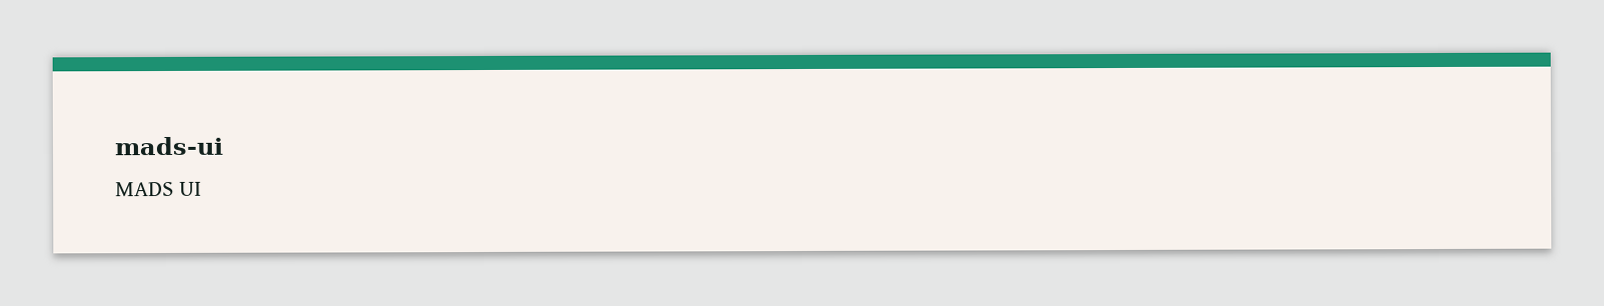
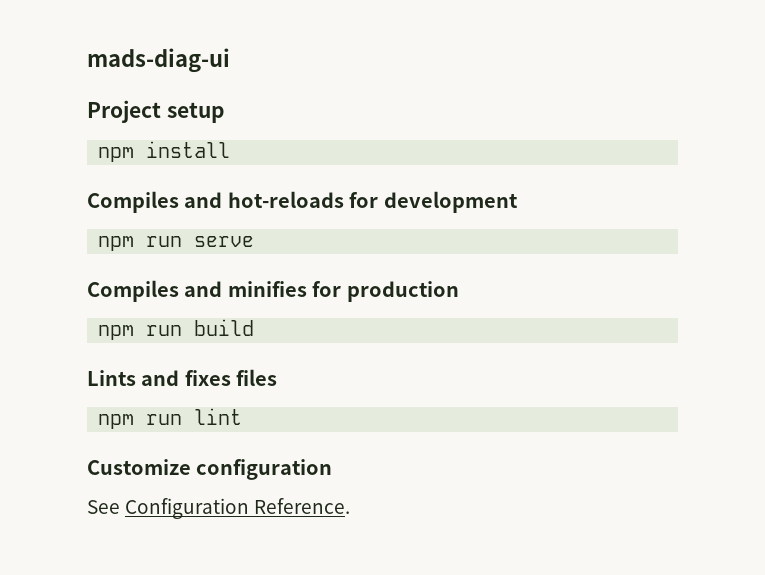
[114,136,224,156] [115,181,203,197] mads-ui // MADS UI -> [87,48,230,73] [87,100,225,123] [98,141,231,162] [87,191,518,213] [98,236,255,251] [87,280,459,302] [98,319,255,340] [87,369,278,386] [98,408,243,429] [87,459,333,480] [87,498,351,519] mads-diag-ui // Project setup // npm install // Compiles and hot-reloads for development // npm run serve // Compiles and minifies for production // npm run build // Lints and fixes files // npm run lint // Customize configuration // See Configuration Reference.

